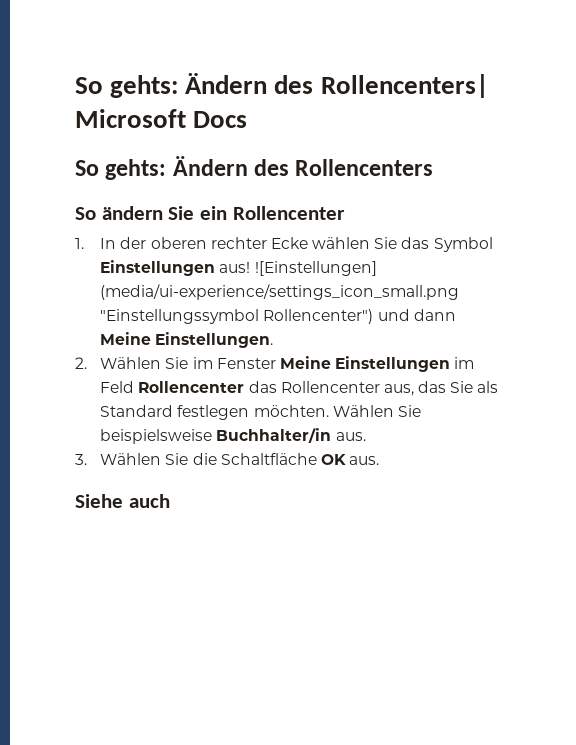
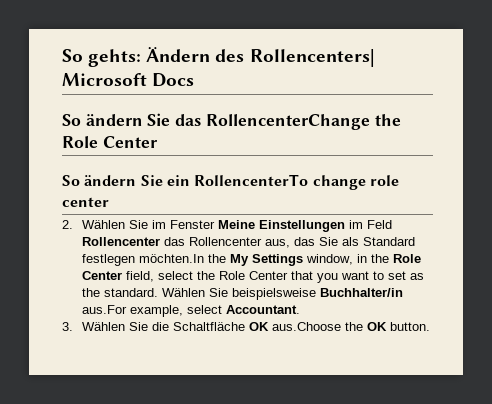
[105,156,434,180] [75,206,345,220] [75,237,493,252] [100,260,377,276] [100,284,460,300] [100,309,456,324] [100,332,274,348] gehts: Ändern des Rollencenters // So ändern Sie ein Rollencenter // 1. In der oberen rechter Ecke wählen Sie das Symbol Einstellungen aus! ![Einstellungen] (media/ui-experience/settings_icon_small.png "Einstellungssymbol Rollencenter") und dann Meine Einstellungen. -> [85,113,401,130] [62,136,158,148] [62,174,399,190] [62,197,109,207] ändern Sie das RollencenterChange the Role Center // So ändern Sie ein RollencenterTo change role center
[253,405,421,417] [100,428,366,444] möchten. Wählen Sie beispielsweise Buchhalter/in aus. -> [139,254,422,266] [82,271,425,283] [82,288,404,300] [82,305,301,317] möchten.In the My Settings window, in the Role Center field, select the Role Center that you want to set as the standard. Wählen Sie beispielsweise Buchhalter/in aus.For example, select Accountant.
[349,456,380,465] [75,494,170,508] aus. // Siehe auch -> [272,322,431,331] aus.Choose the OK button.

